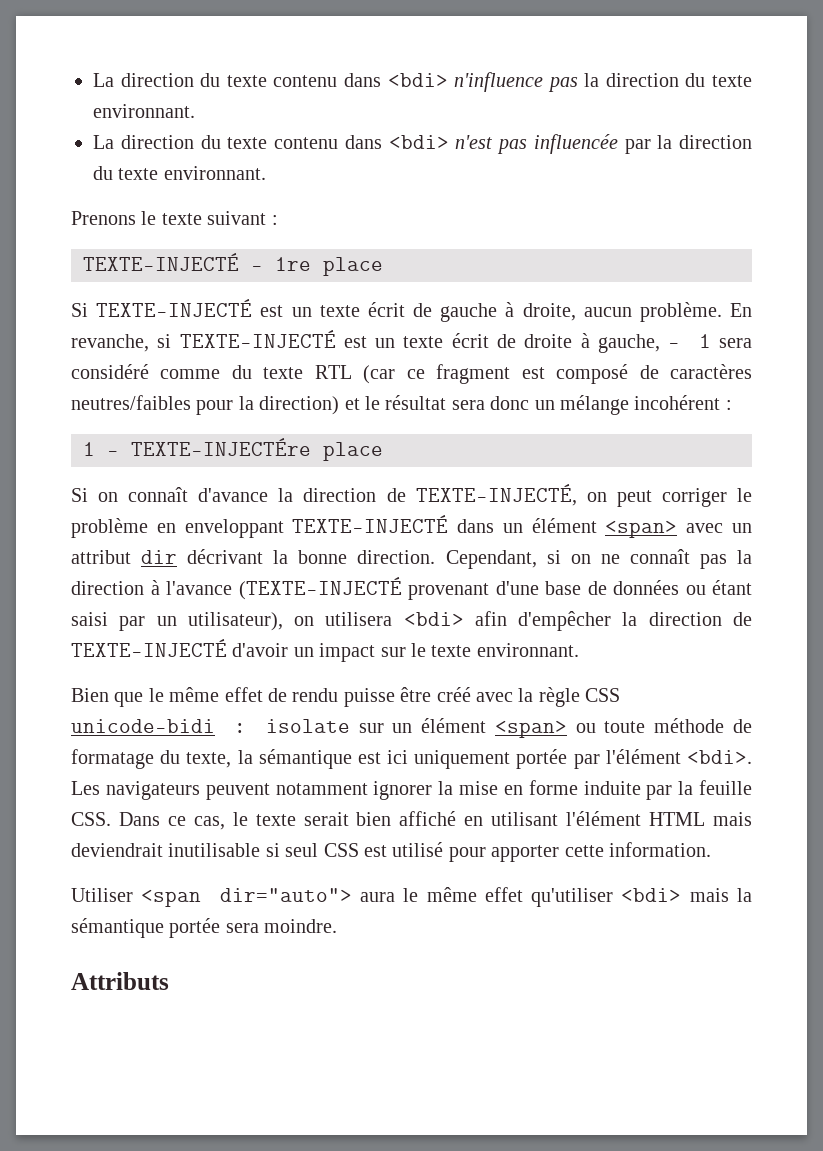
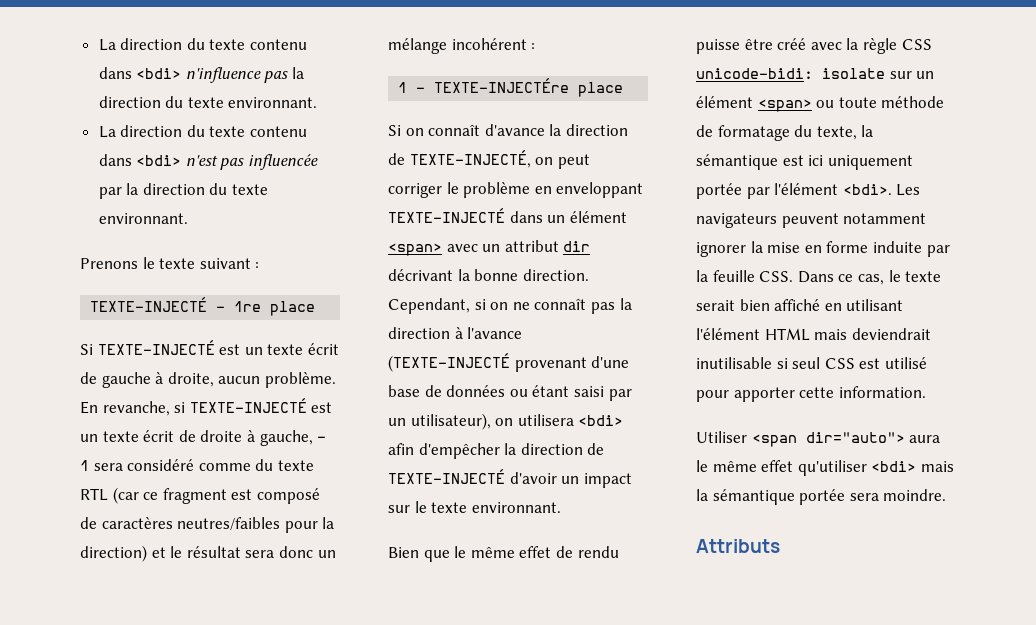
[71,719,247,733] unicode-bidi : -> [696,68,813,79] unicode-bidi:

